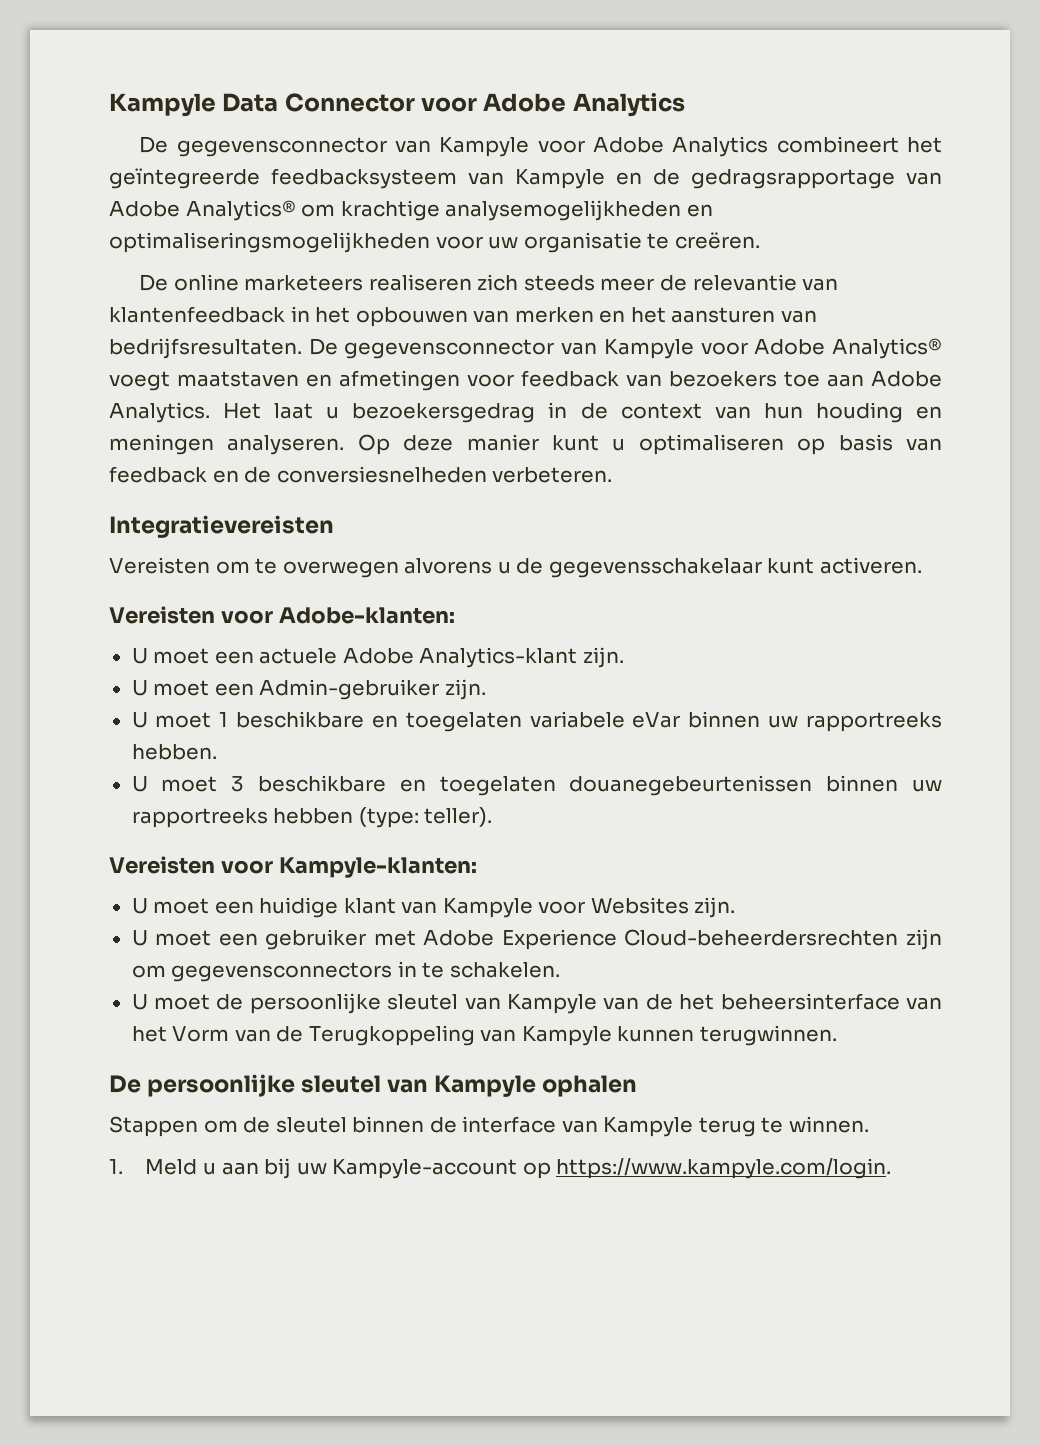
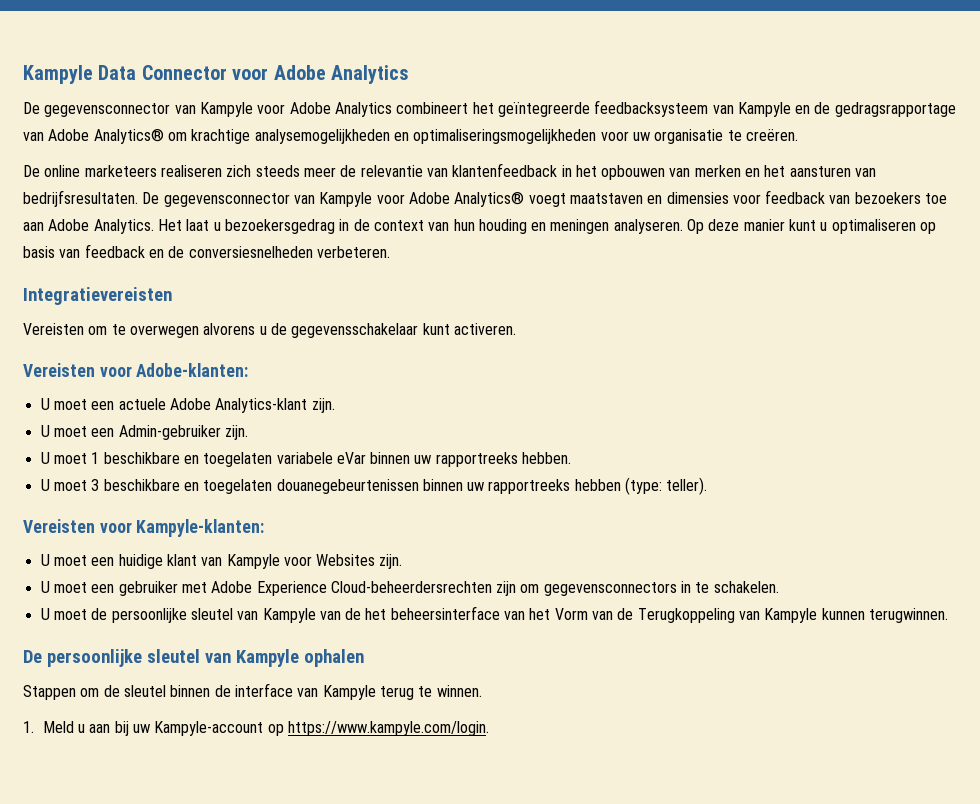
[339,370,460,391] afmetingen -> [666,192,729,204] dimensies

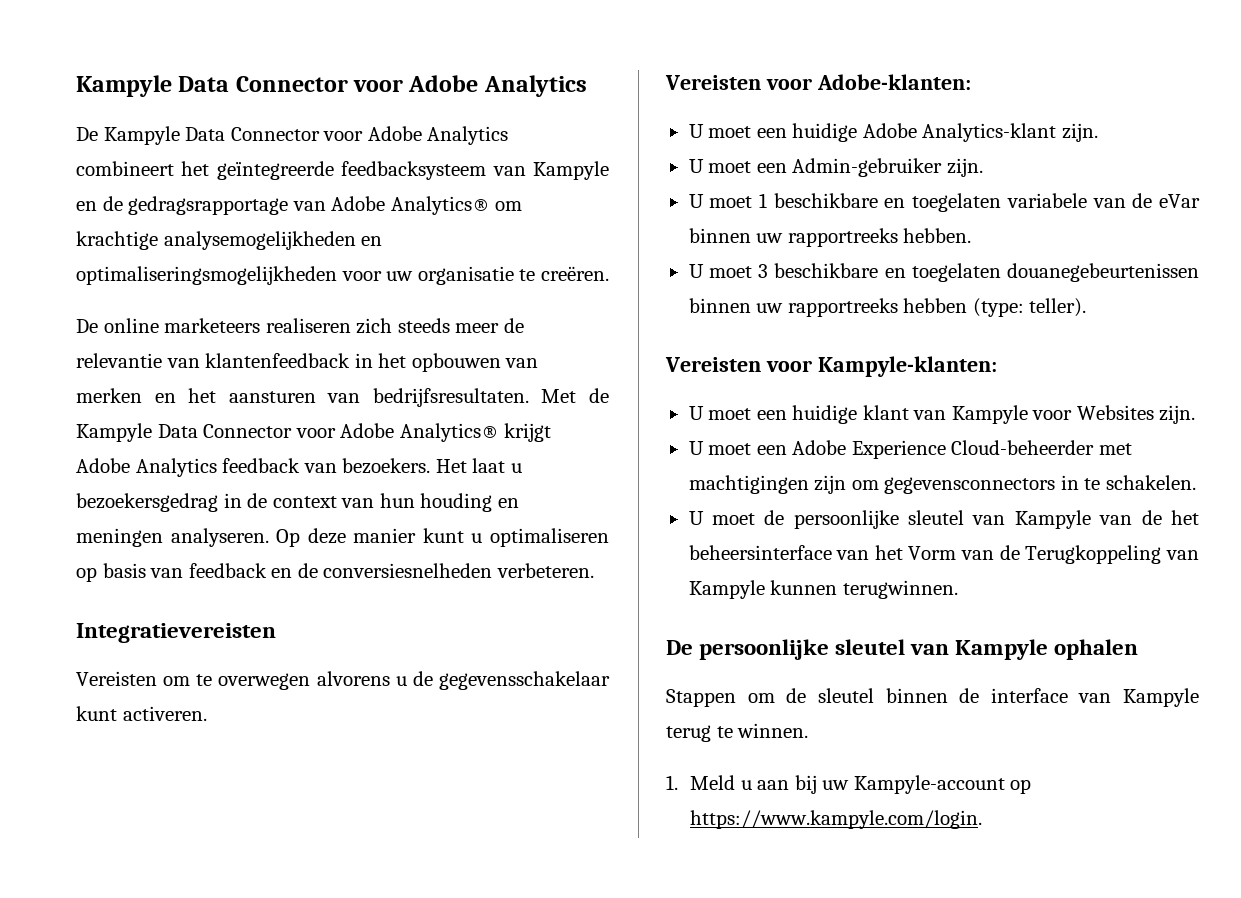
[44,102,253,117] gegevensconnector van Kampyle -> [103,126,320,145] Kampyle Data Connector
[142,190,948,207] [23,219,154,234] De gegevensconnector van Kampyle voor Adobe Analytics® voegt maatstaven en dimensies voor feedback van bezoekers toe aan Adobe Analytics. -> [541,388,609,403] [76,423,552,442] [76,458,431,477] Met de Kampyle Data Connector voor Adobe Analytics® krijgt Adobe Analytics feedback van bezoekers.
[118,398,166,410] actuele -> [792,123,858,142] huidige
(333, 458) none -> [1092,193,1153,208] van de
[118,581,492,596] gebruiker met Adobe Experience Cloud-beheerdersrechten -> [792,440,1132,459] [688,475,809,494] Adobe Experience Cloud-beheerder met machtigingen

